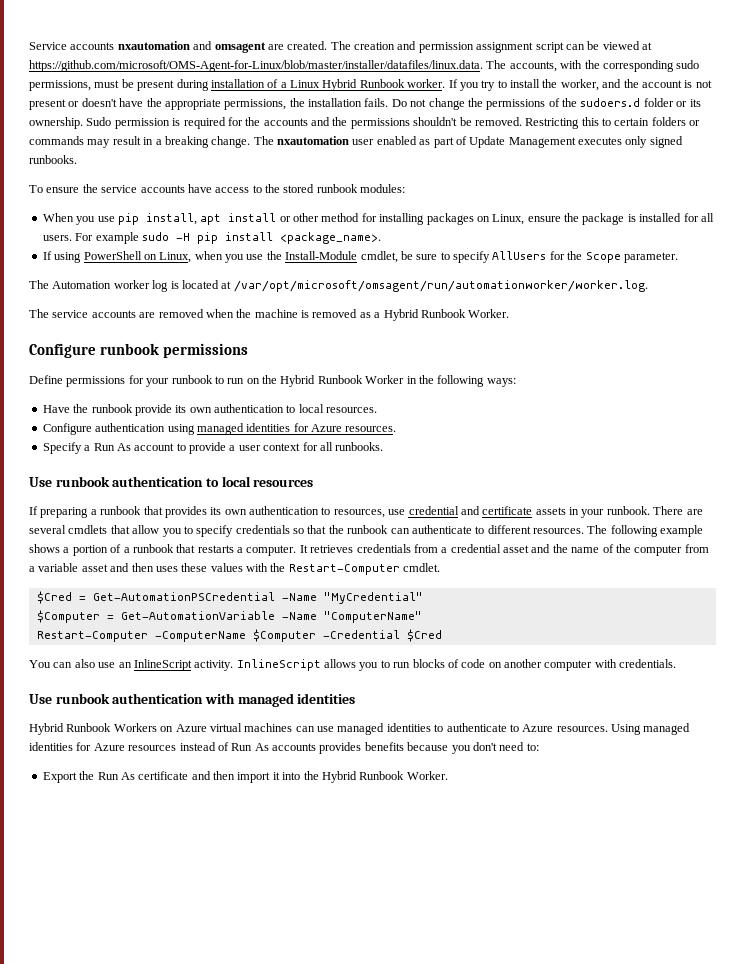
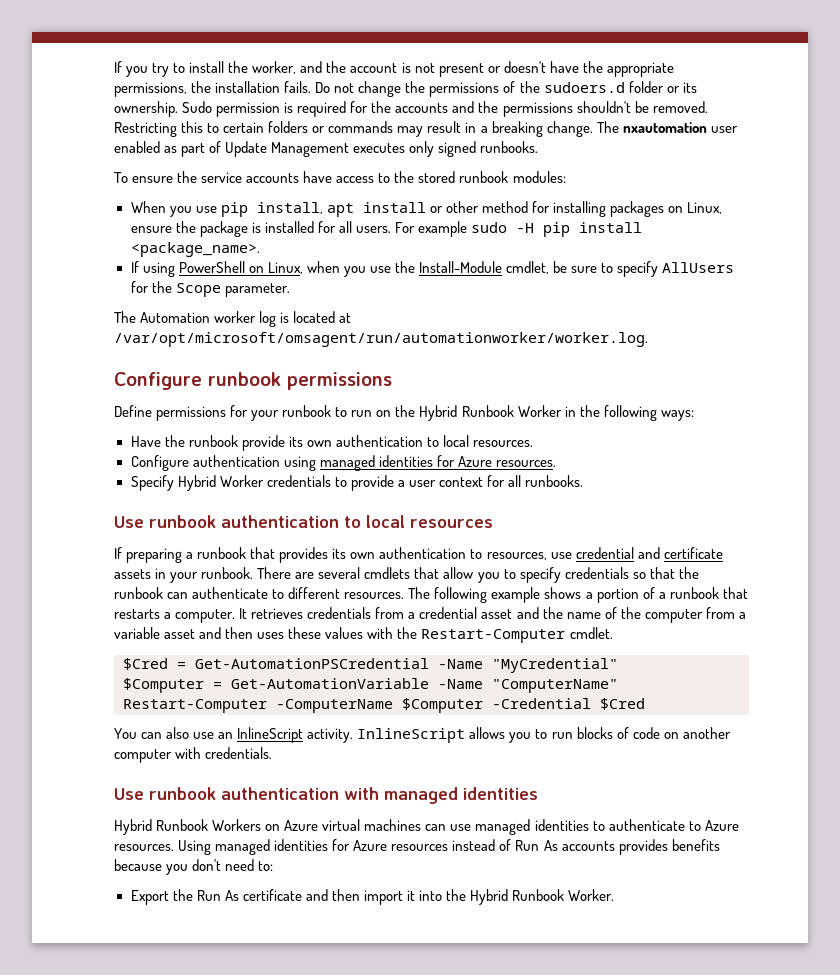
[29,41,652,53] [29,60,700,72] [29,79,446,91] Service accounts nxautomation and omsagent are created. The creation and permission assignment script can be viewed at https://github.com/microsoft/OMS-Agent-for-Linux/blob/master/installer/datafiles/linux.data. The accounts, with the corresponding sudo permissions, must be present during installation of a Linux Hybrid Runbook worker. -> (114, 67) none
[29,309,510,321] // The service accounts are removed when the machine is removed as a Hybrid Runbook Worker. -> (648, 339) none
[84,443,175,451] a Run As account -> [177,475,331,491] Hybrid Worker credentials

